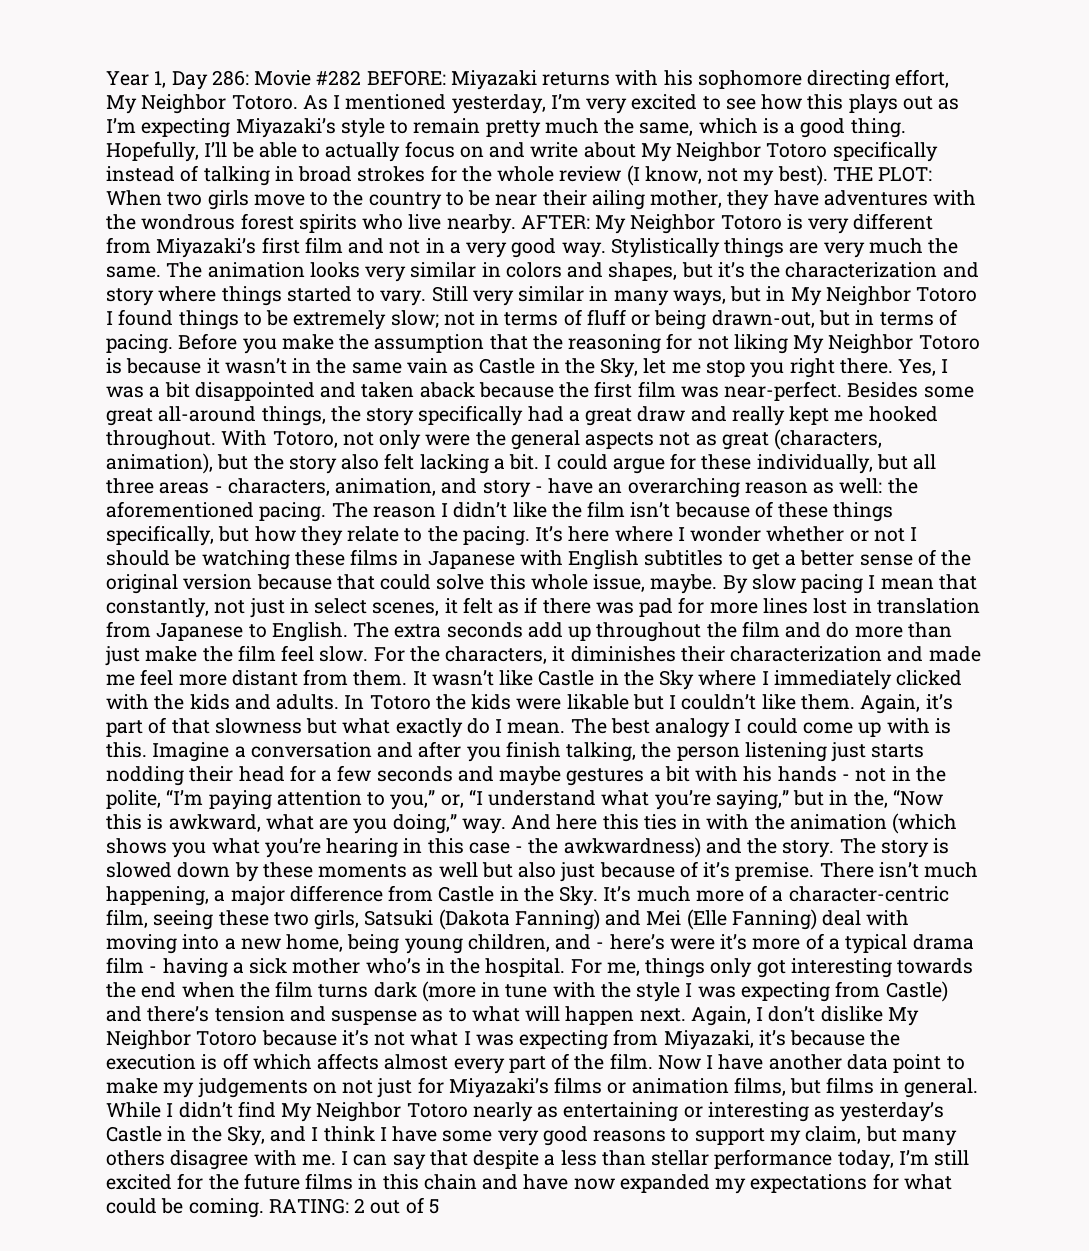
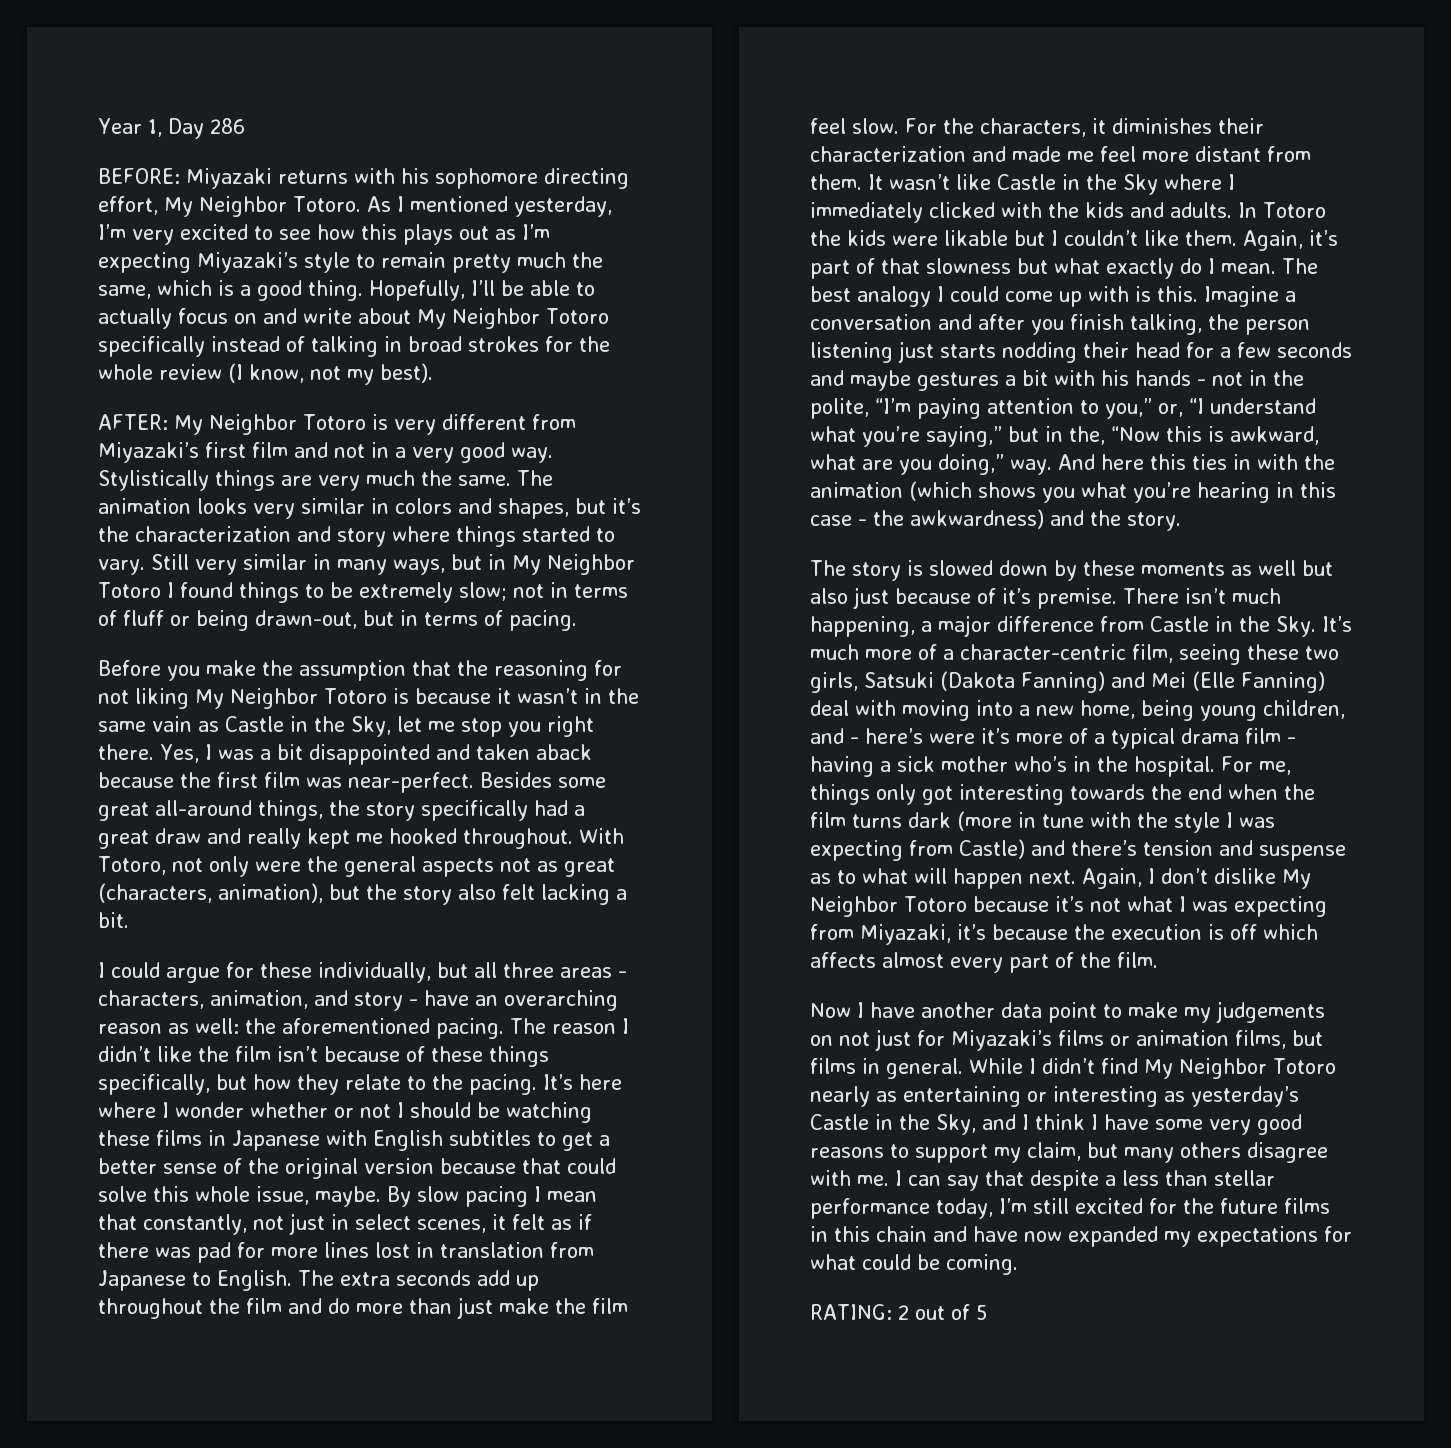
[211,70,362,86] 286: Movie #282 -> [209,118,245,134] 286 //
[832,166,933,182] [106,190,977,210] [106,213,516,234] THE PLOT: When two girls move to the country to be near their ailing mother, they have adventures with the wondrous forest spirits who live nearby. -> (433, 373) //
(173, 344) none -> (577, 620) //
(540, 462) none -> (129, 920) //
(835, 849) none -> (1181, 521) //
(653, 1061) none -> (1158, 960) //
(264, 1208) none -> (1018, 1264) //

